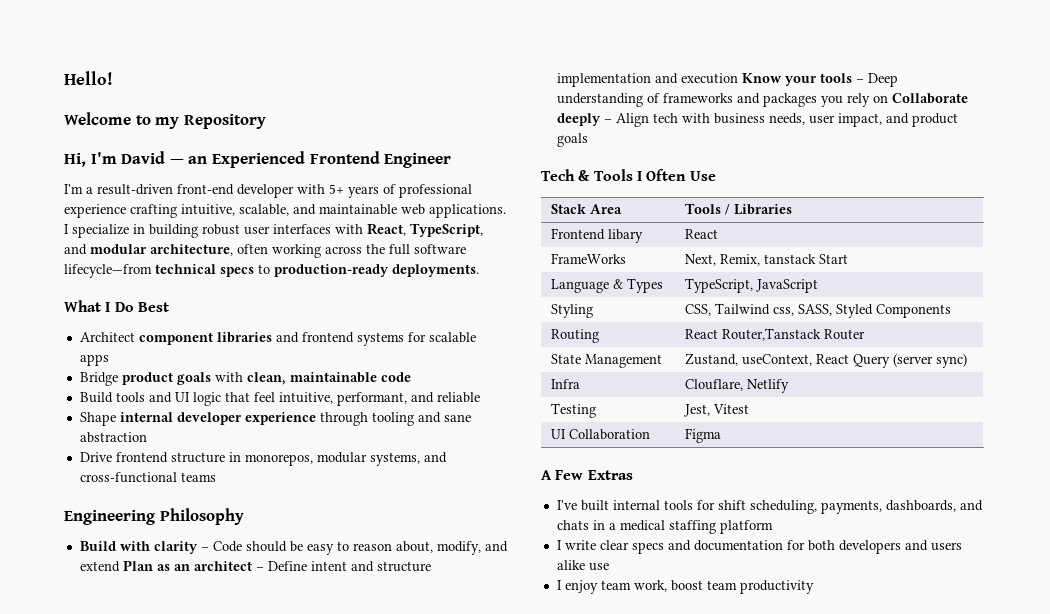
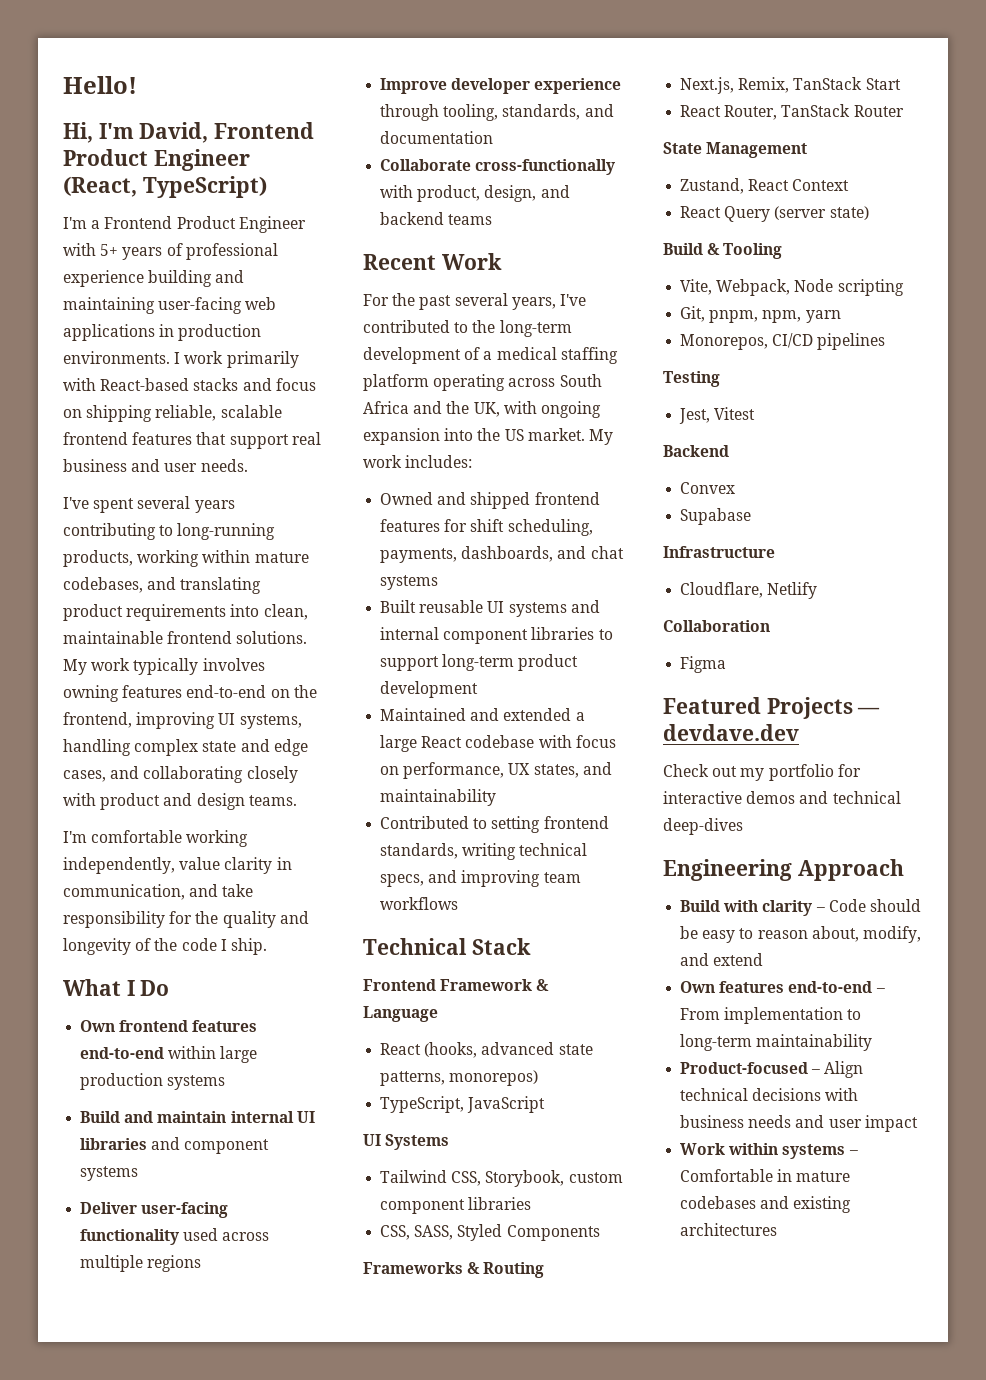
[64,112,266,129] [64,151,452,168] Welcome to my Repository // Hi, I'm David — an Experienced Frontend Engineer -> [63,122,315,143] [63,149,250,171] [63,176,267,198] Hi, I'm David, Frontend Product Engineer (React, TypeScript)
[97,184,294,198] result-driven front-end developer -> [104,216,306,233] Frontend Product Engineer
[130,204,506,218] [64,223,483,238] [64,244,466,258] [64,264,479,278] [64,300,169,312] [79,332,213,345] crafting intuitive, scalable, and maintainable web applications. I specialize in building robust user interfaces with React, TypeScript, and modular architecture, often working across the full software lifecycle—from technical specs to production-ready deployments. // What I Do Best // Architect component -> [148,270,245,287] [63,297,277,314] [63,324,262,341] [63,351,299,368] [63,378,316,391] [63,405,282,422] [63,432,321,449] [63,459,248,472] [63,496,235,513] [63,523,276,540] [63,550,309,567] [63,577,262,594] [63,604,308,621] [63,631,308,644] [63,658,265,675] [63,685,317,702] [63,712,302,729] [63,739,308,756] [63,766,298,783] [63,793,297,810] [63,830,249,847] [63,857,292,874] [63,884,254,900] [63,911,309,928] [63,938,267,955] [63,979,170,996] [80,1020,258,1032] [80,1046,258,1063] [80,1073,226,1090] [80,1111,315,1123] building and maintaining user-facing web applications in production environments. I work primarily with React-based stacks and focus on shipping reliable, scalable frontend features that support real business and user needs. // I've spent several years contributing to long-running products, working within mature codebases, and translating product requirements into clean, maintainable frontend solutions. My work typically involves owning features end-to-end on the frontend, improving UI systems, handling complex state and edge cases, and collaborating closely with product and design teams. // I'm comfortable working independently, value clarity in communication, and take responsibility for the quality and longevity of the code I ship. // What I Do // Own frontend features end-to-end within large production systems // Build and maintain internal UI
[301,332,476,346] [79,354,109,366] [79,372,411,386] [79,392,480,406] [79,412,471,426] [79,432,147,443] [79,452,447,466] [79,472,216,483] frontend systems for scalable apps // Bridge product goals with clean, maintainable code // Build tools and UI logic that feel intuitive, performant, and reliable // Shape internal developer experience through tooling and sane abstraction // Drive frontend structure in monorepos, modular systems, and cross-functional teams -> [184,1139,270,1154] [80,1166,139,1181] [80,1202,229,1218] [80,1228,270,1245] [80,1255,202,1272] [380,78,622,94] [380,104,614,121] [380,131,494,144] [380,159,616,175] [380,185,570,202] [380,212,493,225] [363,253,502,270] [363,293,586,310] [363,320,572,337] [363,347,618,364] [363,374,602,391] [363,401,601,418] [363,428,613,445] [363,455,473,468] [380,492,600,509] [380,519,593,536] [380,546,624,563] [380,575,439,590] [380,600,600,617] [380,627,613,644] [380,654,579,671] [380,681,479,698] [380,708,585,721] [380,735,616,752] [380,762,612,779] [380,789,497,806] [380,816,609,833] [380,843,588,860] [380,870,581,887] [380,897,459,910] [363,938,531,955] [363,979,550,991] [363,1006,438,1022] [380,1042,593,1058] [380,1070,539,1086] [380,1096,546,1113] [363,1134,450,1150] [380,1170,623,1187] [380,1197,532,1214] [380,1224,600,1241] [363,1262,545,1278] [680,77,901,94] [680,104,904,120] [663,142,808,158] [680,178,850,194] [680,206,869,222] [663,243,783,259] [680,279,904,296] [680,306,841,323] [680,333,886,350] [663,371,720,387] [679,407,756,424] [663,445,729,457] [680,482,736,494] [680,508,752,525] [663,546,775,558] [680,582,818,599] [663,620,770,632] [680,656,727,673] [663,697,881,719] [663,724,799,741] [663,764,861,781] [663,791,901,804] [663,818,743,835] component systems // Deliver user-facing functionality used across multiple regions // Improve developer experience through tooling, standards, and documentation // Collaborate cross-functionally with product, design, and backend teams // Recent Work // For the past several years, I've contributed to the long-term development of a medical staffing platform operating across South Africa and the UK, with ongoing expansion into the US market. My work includes: // Owned and shipped frontend features for shift scheduling, payments, dashboards, and chat systems // Built reusable UI systems and internal component libraries to support long-term product development // Maintained and extended a large React codebase with focus on performance, UX states, and maintainability // Contributed to setting frontend standards, writing technical specs, and improving team workflows // Technical Stack // Frontend Framework & Language // React (hooks, advanced state patterns, monorepos) // TypeScript, JavaScript // UI Systems // Tailwind CSS, Storybook, custom component libraries // CSS, SASS, Styled Components // Frameworks & Routing // Next.js, Remix, TanStack Start // React Router, TanStack Router // State Management // Zustand, React Context // React Query (server state) // Build & Tooling // Vite, Webpack, Node scripting // Git, pnpm, npm, yarn // Monorepos, CI/CD pipelines // Testing // Jest, Vitest // Backend // Convex // Supabase // Infrastructure // Cloudflare, Netlify // Collaboration // Figma // Featured Projects — devdave.dev // Check out my portfolio for interactive demos and technical deep-dives
[159,508,244,525] Philosophy -> [797,859,904,881] Approach
[122,560,431,572] [556,73,898,87] [556,93,968,107] [556,113,958,127] [556,133,588,147] [541,169,716,181] [551,204,623,214] [685,203,793,215] [551,228,644,243] [685,229,719,239] [551,253,627,264] [685,254,849,266] [551,278,664,293] [685,278,819,293] [551,304,594,318] [685,303,952,318] [551,329,600,343] [685,328,866,341] [551,354,663,368] [685,353,968,368] [551,379,581,389] [685,379,790,393] [551,403,597,418] [684,404,750,417] [551,429,651,440] [685,428,722,443] [541,470,633,480] [556,500,983,514] [556,520,773,534] [556,540,962,554] [556,560,609,571] [556,580,814,594] Plan as an architect – Define intent and structure implementation and execution Know your tools – Deep understanding of frameworks and packages you rely on Collaborate deeply – Align tech with business needs, user impact, and product goals // Tech & Tools I Often Use // Stack Area | Tools / Libraries // Frontend libary | React // FrameWorks | Next, Remix, tanstack Start // Language & Types | TypeScript, JavaScript // Styling | CSS, Tailwind css, SASS, Styled Components // Routing | React Router,Tanstack Router // State Management | Zustand, useContext, React Query (server sync) // Infra | Clouflare, Netlify // Testing | Jest, Vitest // UI Collaboration | Figma // A Few Extras // I've built internal tools for shift scheduling, payments, dashboards, and chats in a medical staffing platform // I write clear specs and documentation for both developers and users alike use // I enjoy team work, boost team productivity -> [680,981,885,993] [680,1007,862,1024] [680,1034,873,1051] [680,1061,864,1078] [680,1088,859,1101] [680,1115,918,1132] [680,1143,858,1159] [680,1169,851,1182] [680,1196,852,1213] [680,1223,778,1236] // Own features end-to-end – From implementation to long-term maintainability // Product-focused – Align technical decisions with business needs and user impact // Work within systems – Comfortable in mature codebases and existing architectures

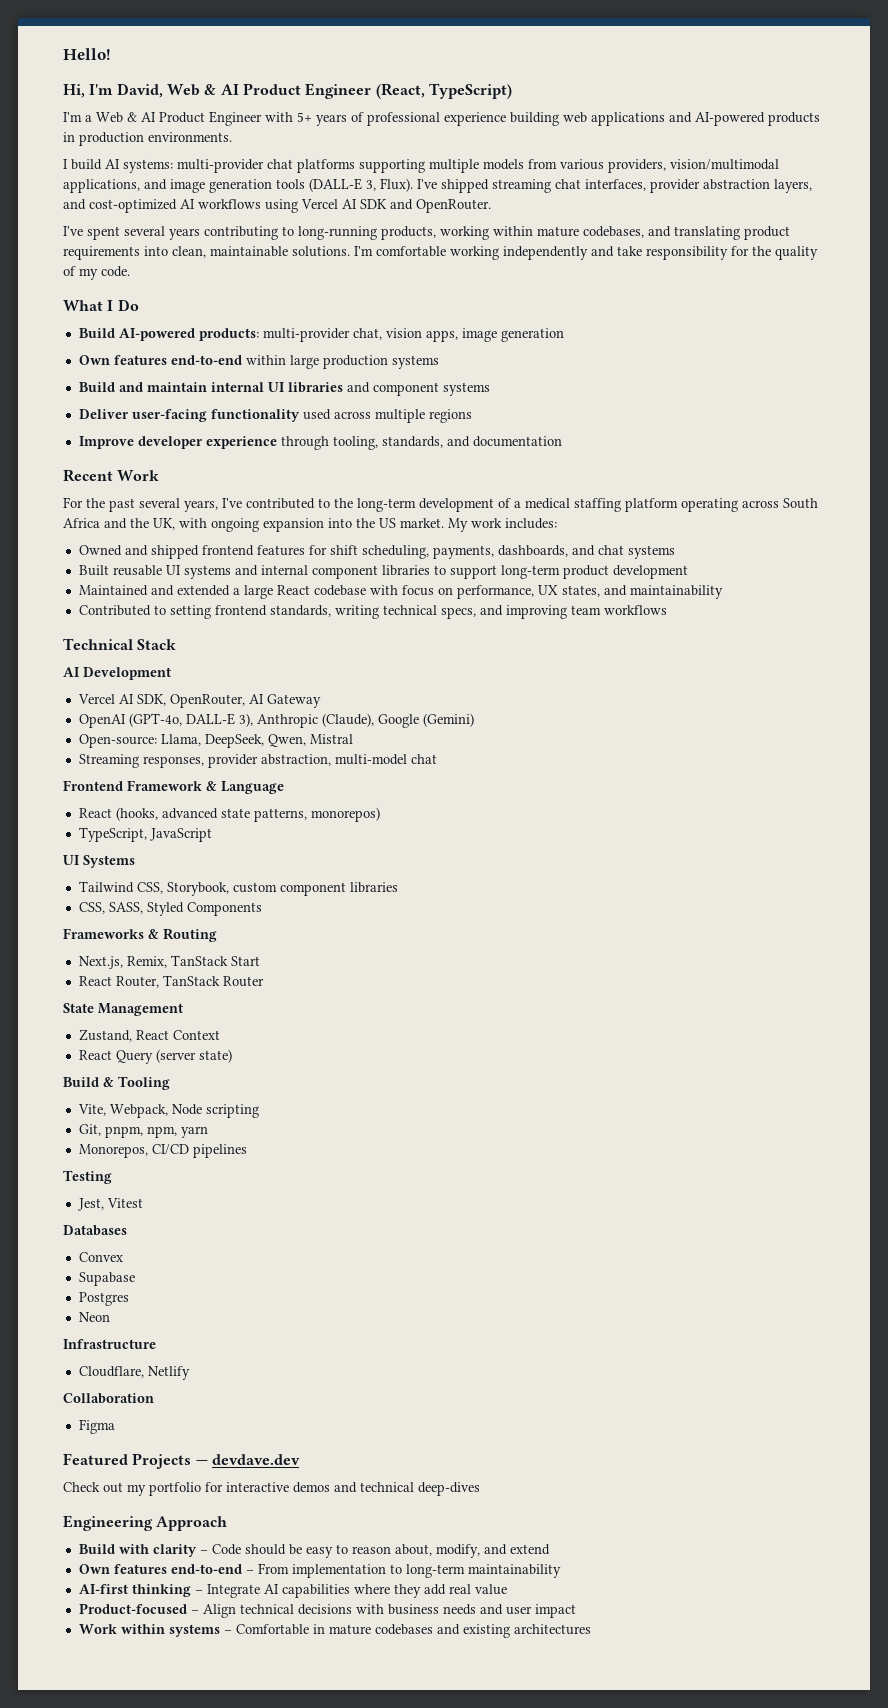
[214,122,315,139] Frontend -> [166,84,239,96] Web & AI
[104,216,173,229] Frontend -> [96,112,156,123] Web & AI
[215,270,245,283] [63,297,277,314] [63,324,262,341] [63,351,299,368] [63,378,316,391] [63,405,282,422] [63,432,321,449] [63,459,248,472] and maintaining user-facing web applications in production environments. I work primarily with React-based stacks and focus on shipping reliable, scalable frontend features that support real business and user needs. -> [563,112,820,126] [63,132,232,146] [63,159,779,173] [63,178,812,193] [63,199,491,213] web applications and AI-powered products in production environments. // I build AI systems: multi-provider chat platforms supporting multiple models from various providers, vision/multimodal applications, and image generation tools (DALL-E 3, Flux). I've shipped streaming chat interfaces, provider abstraction layers, and cost-optimized AI workflows using Vercel AI SDK and OpenRouter.
[167,631,308,644] [63,658,265,675] [63,685,317,702] [63,712,302,729] [63,739,308,756] [63,766,298,783] [63,793,297,810] [63,830,249,847] [63,857,292,874] [63,884,185,900] frontend solutions. My work typically involves owning features end-to-end on the frontend, improving UI systems, handling complex state and edge cases, and collaborating closely with product and design teams. // I'm comfortable working independently, value clarity in communication, -> [292,246,588,260] solutions. I'm comfortable working independently
[279,911,309,924] [63,938,267,955] [63,979,170,996] [80,1020,189,1032] and longevity of the code I ship. // What I Do // Own frontend -> [63,266,130,280] [63,299,139,311] [78,328,564,342] [78,355,110,365] of my code. // What I Do // Build AI-powered products: multi-provider chat, vision apps, image generation // Own
[380,159,616,175] [380,185,570,202] [380,212,493,225] // Collaborate cross-functionally with product, design, and backend teams -> (562, 441) none
(531, 946) none -> [63,667,171,680] [77,694,321,708] [78,713,474,728] [78,734,353,748] [78,754,437,768] // AI Development // Vercel AI SDK, OpenRouter, AI Gateway // OpenAI (GPT-4o, DALL-E 3), Anthropic (Claude), Google (Gemini) // Open-source: Llama, DeepSeek, Qwen, Mistral // Streaming responses, provider abstraction, multi-model chat
[663,445,729,457] Backend -> [63,1225,127,1236] Databases
(752, 516) none -> [78,1292,129,1306] [78,1312,110,1322] // Postgres // Neon
(873, 1042) none -> [78,1584,507,1598] // AI-first thinking – Integrate AI capabilities where they add real value

